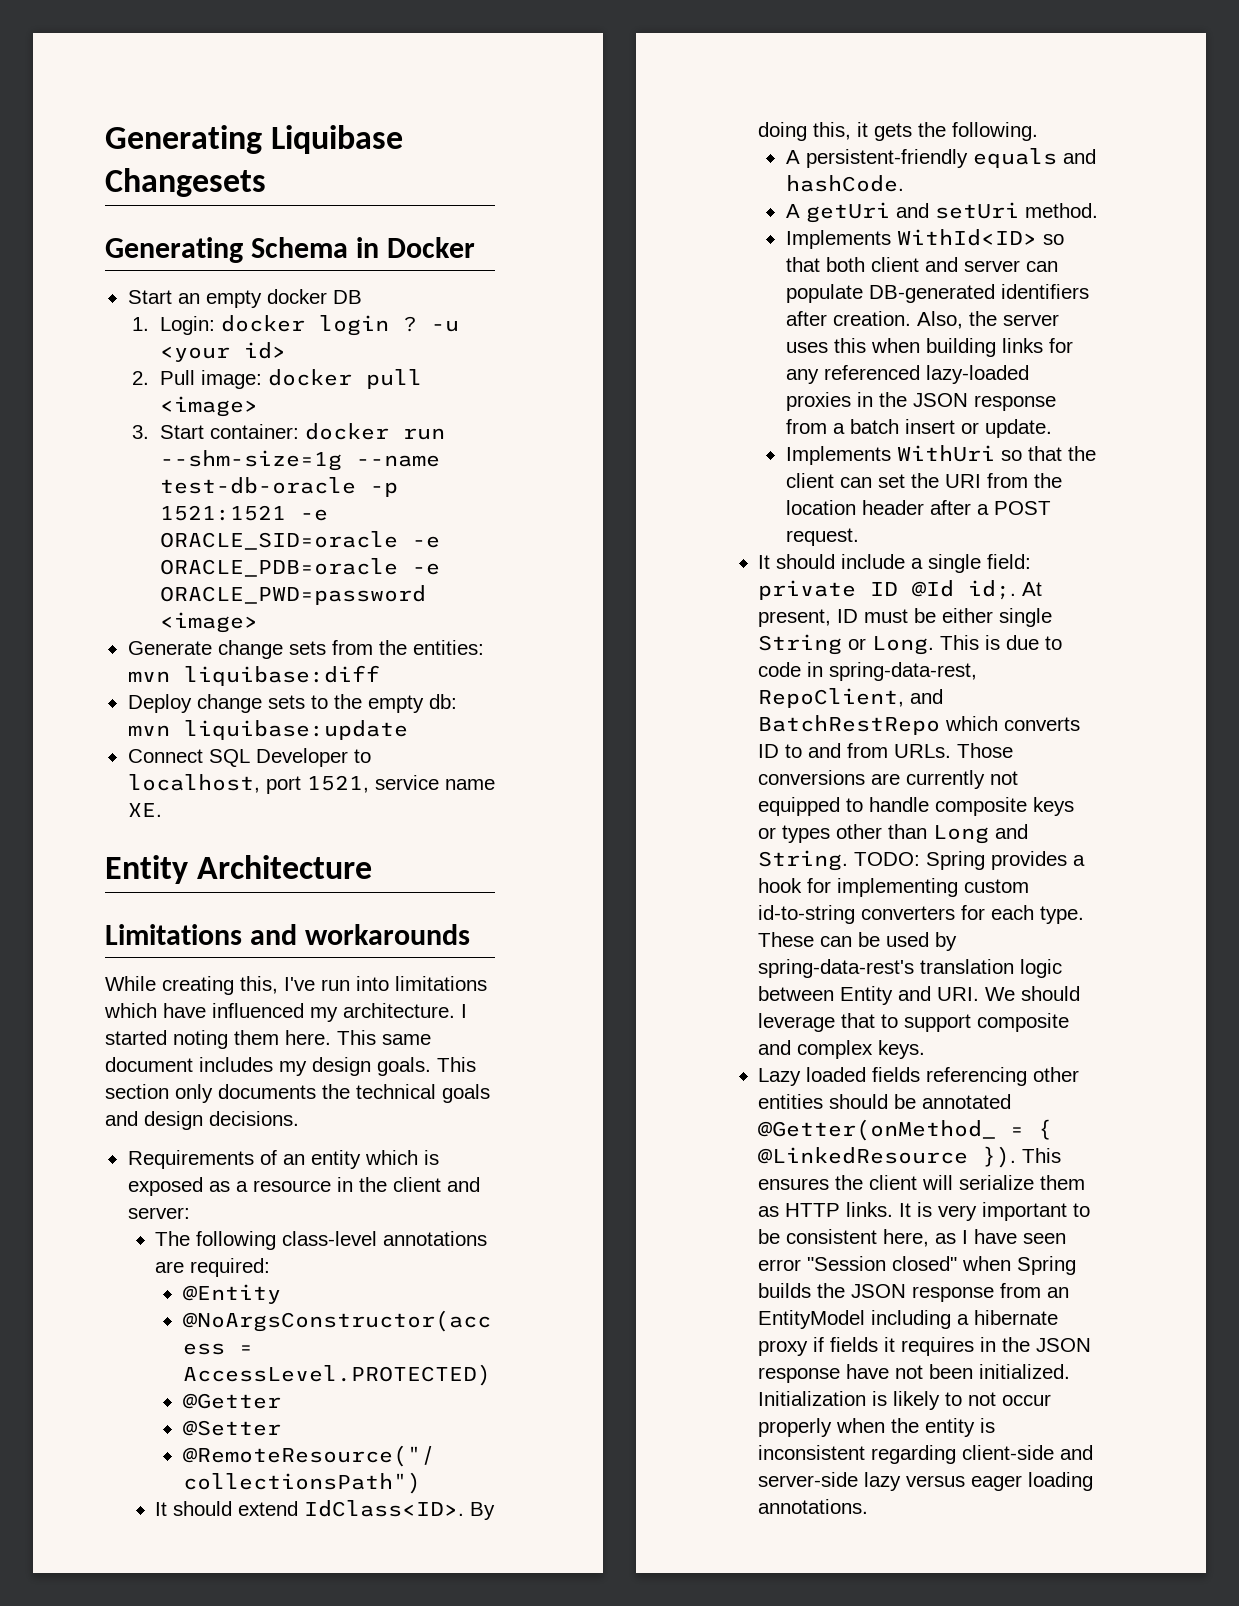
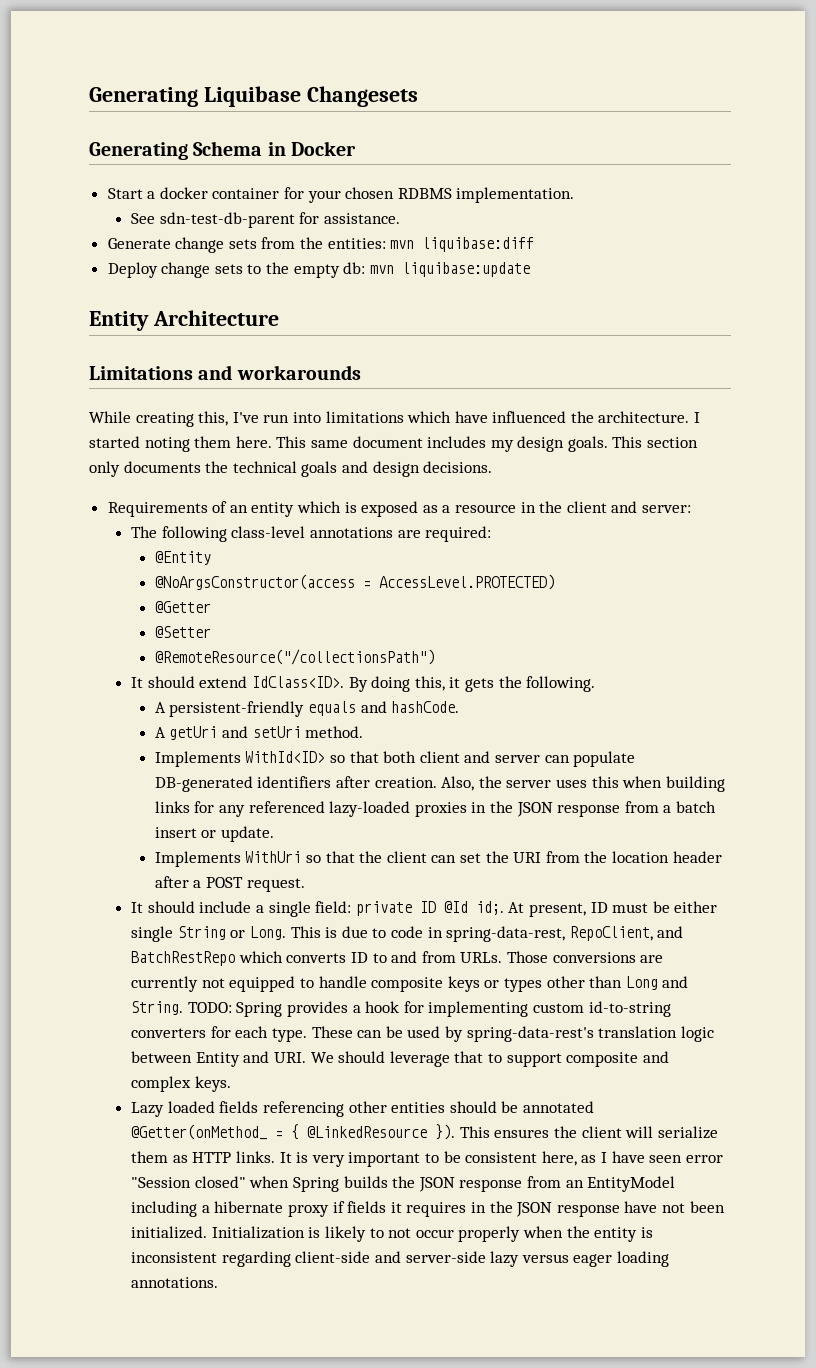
[177,289,362,308] [132,315,459,336] [159,342,286,362] [132,369,422,389] [159,396,258,417] [132,423,445,440] [159,450,440,471] [159,477,398,497] [159,505,328,521] [159,531,440,550] [159,558,440,577] [159,585,426,605] [159,612,258,633] an empty docker DB // 1. Login: docker login ? -u <your id> // 2. Pull image: docker pull <image> // 3. Start container: docker run --shm-size=1g --name test-db-oracle -p 1521:1521 -e ORACLE_SID=oracle -e ORACLE_PDB=oracle -e ORACLE_PWD=password <image> -> [147,187,575,203] [131,212,401,228] a docker container for your chosen RDBMS implementation. // See sdn-test-db-parent for assistance.
[127,748,371,767] [127,774,495,794] [127,803,162,817] // Connect SQL Developer to localhost, port 1521, service name XE. -> (530, 269) none
[310,1007,338,1022] my -> [570,411,594,423] the

